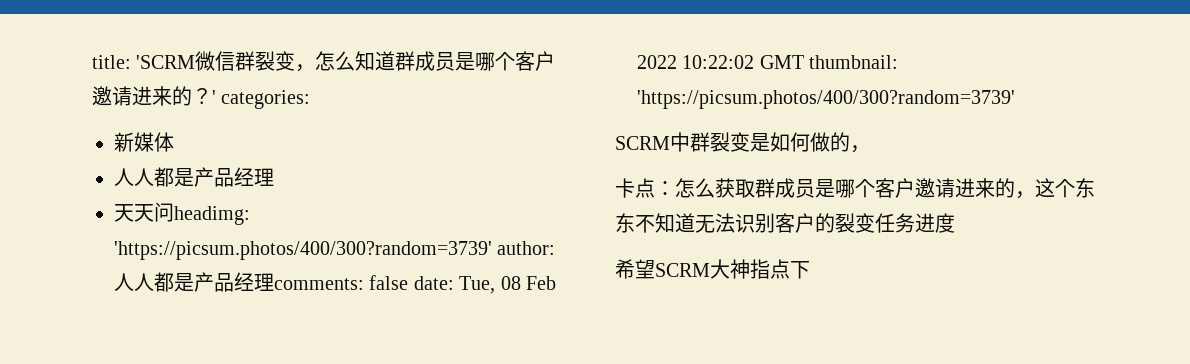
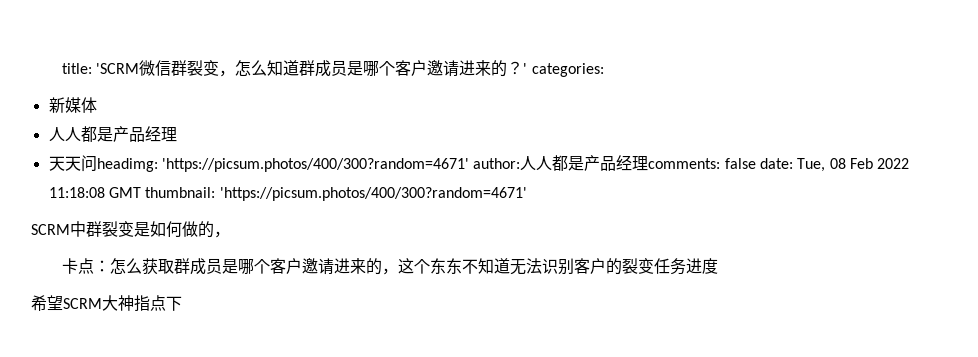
[114,241,492,260] 'https://picsum.photos/400/300?random=3739' -> [161,158,469,172] 'https://picsum.photos/400/300?random=4671'
[682,55,755,69] 10:22:02 -> [48,187,105,198] 11:18:08
[637,90,1015,109] 'https://picsum.photos/400/300?random=3739' -> [219,187,527,201] 'https://picsum.photos/400/300?random=4671'

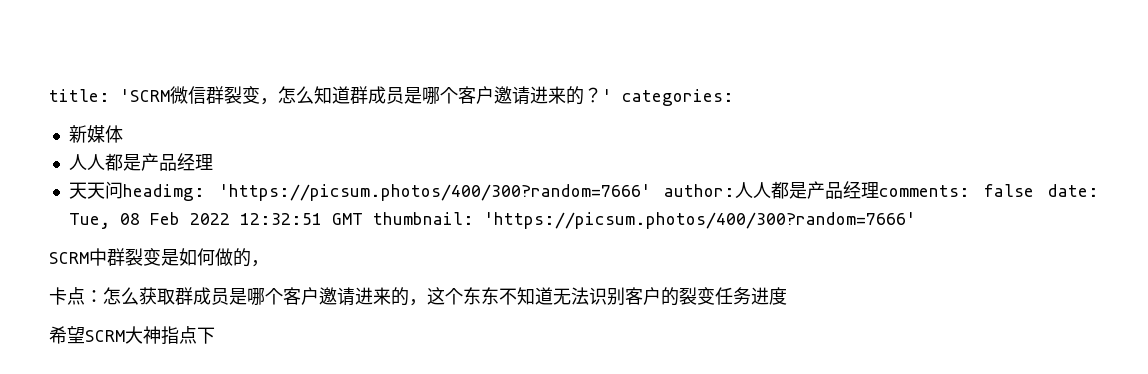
[161,158,469,172] 'https://picsum.photos/400/300?random=4671' -> [218,184,651,201] 'https://picsum.photos/400/300?random=7666'
[48,187,105,198] 11:18:08 -> [239,213,322,225] 12:32:51
[219,187,527,201] 'https://picsum.photos/400/300?random=4671' -> [483,212,916,229] 'https://picsum.photos/400/300?random=7666'

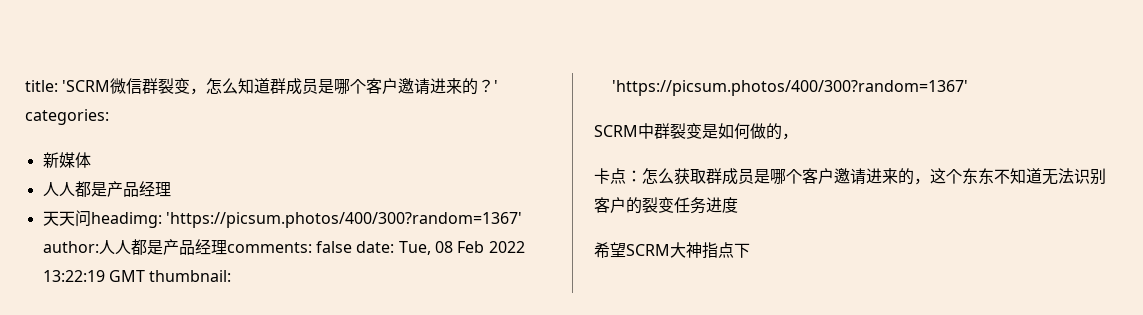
[218,184,651,201] 'https://picsum.photos/400/300?random=7666' -> [165,212,522,228] 'https://picsum.photos/400/300?random=1367'
[239,213,322,225] 12:32:51 -> [42,270,105,282] 13:22:19
[483,212,916,229] 'https://picsum.photos/400/300?random=7666' -> [611,80,968,96] 'https://picsum.photos/400/300?random=1367'

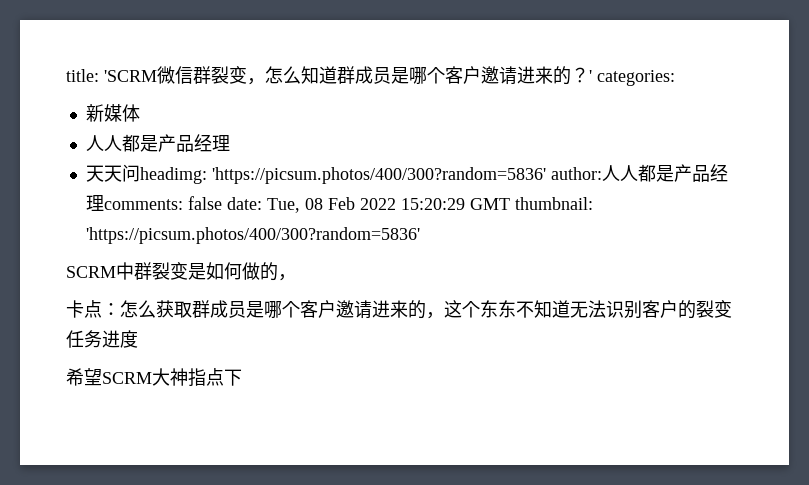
[165,212,522,228] 'https://picsum.photos/400/300?random=1367' -> [211,167,546,184] 'https://picsum.photos/400/300?random=5836'
[42,270,105,282] 13:22:19 -> [400,198,465,210] 15:20:29
[611,80,968,96] 'https://picsum.photos/400/300?random=1367' -> [85,227,420,244] 'https://picsum.photos/400/300?random=5836'

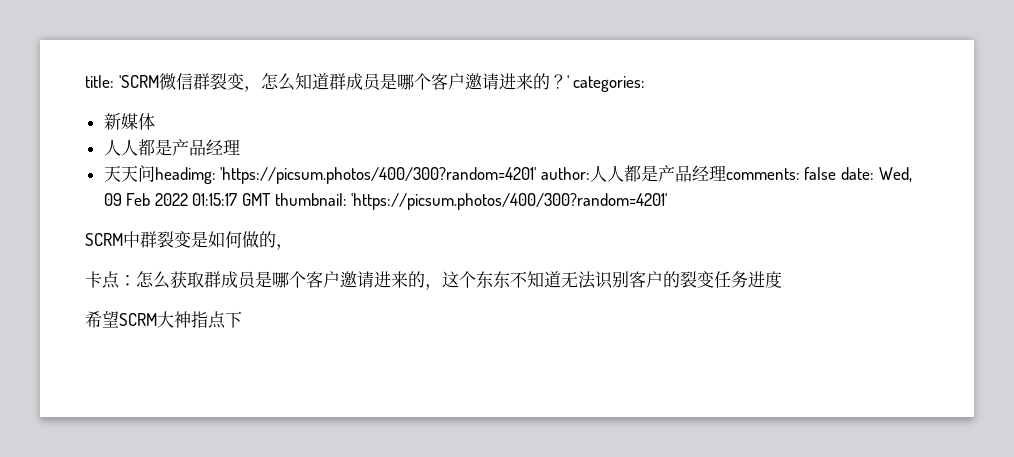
[211,167,546,184] 'https://picsum.photos/400/300?random=5836' -> [220,167,537,184] 'https://picsum.photos/400/300?random=4201'
[266,198,323,213] Tue, 08 -> [878,167,912,182] [103,193,122,206] Wed, 09
[400,198,465,210] 15:20:29 -> [192,193,238,206] 01:15:17
[85,227,420,244] 'https://picsum.photos/400/300?random=5836' -> [351,193,668,210] 'https://picsum.photos/400/300?random=4201'

